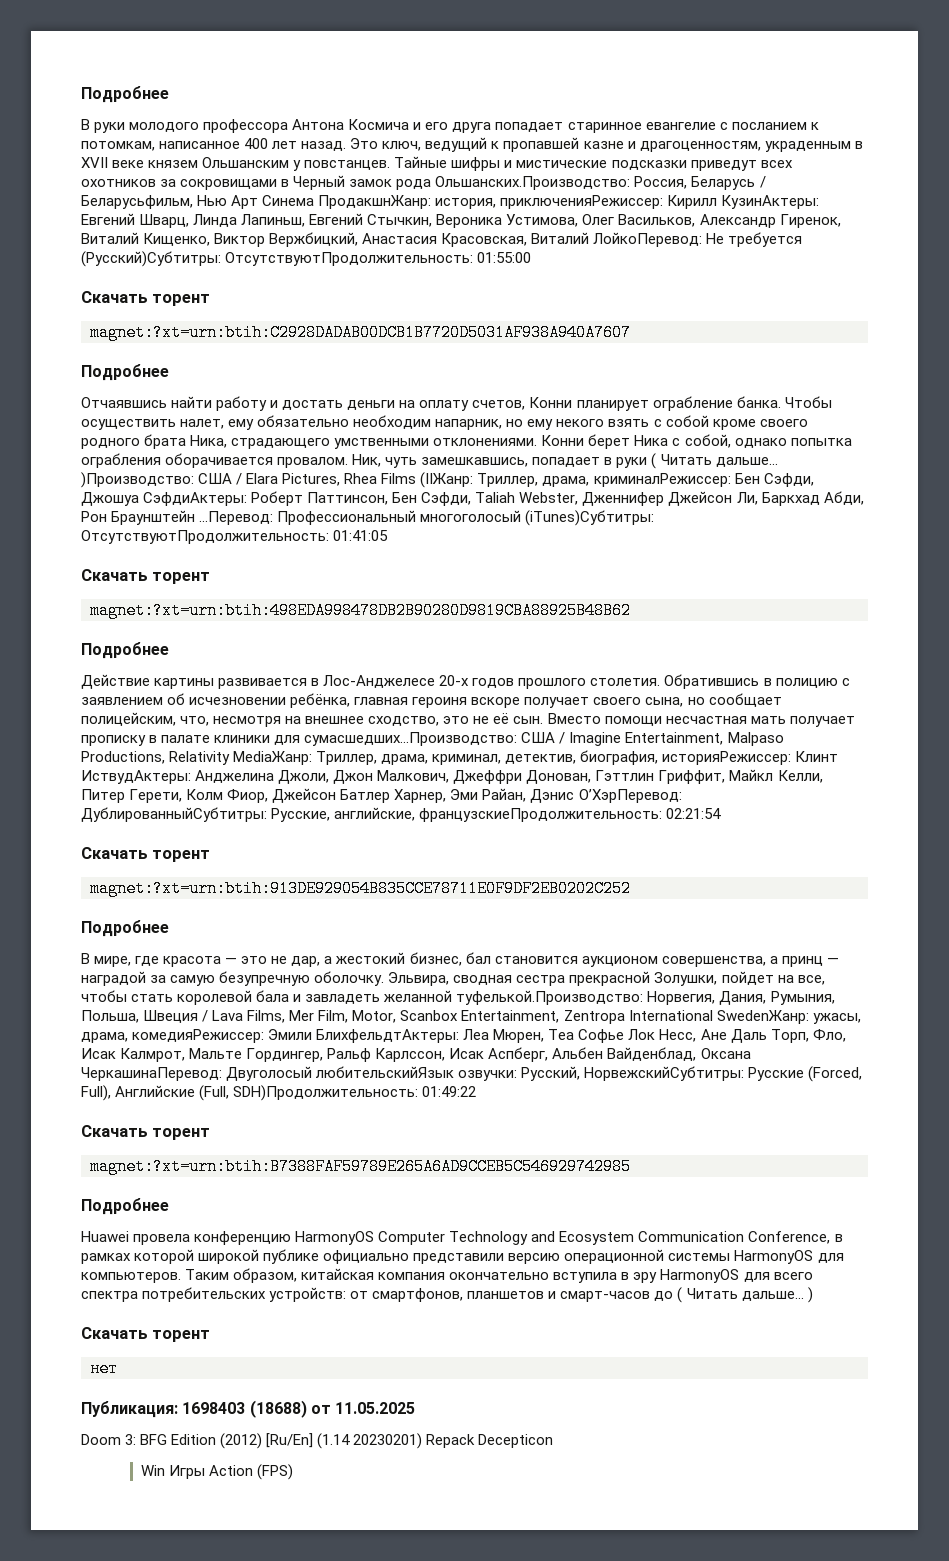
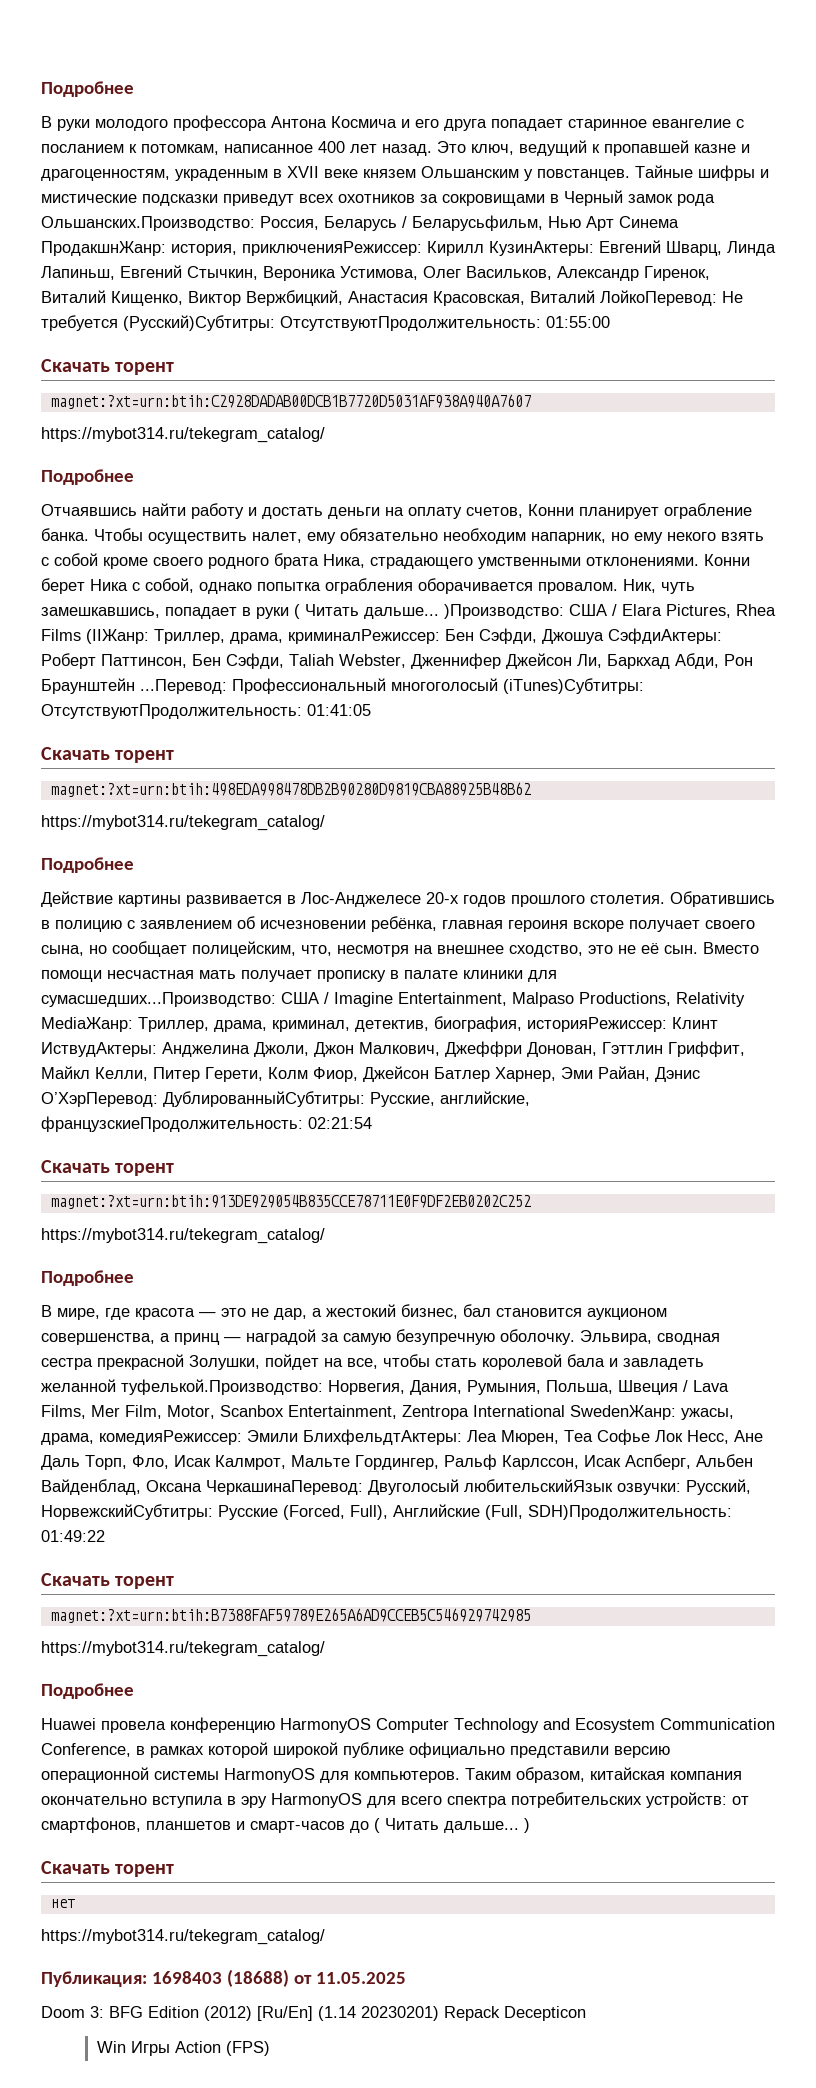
(631, 332) none -> [41,427,325,443] // https://mybot314.ru/tekegram_catalog/
(631, 610) none -> [41,815,325,831] // https://mybot314.ru/tekegram_catalog/
(631, 888) none -> [41,1228,325,1244] // https://mybot314.ru/tekegram_catalog/
(631, 1166) none -> [41,1641,325,1657] // https://mybot314.ru/tekegram_catalog/
(117, 1369) none -> [41,1929,325,1945] // https://mybot314.ru/tekegram_catalog/

